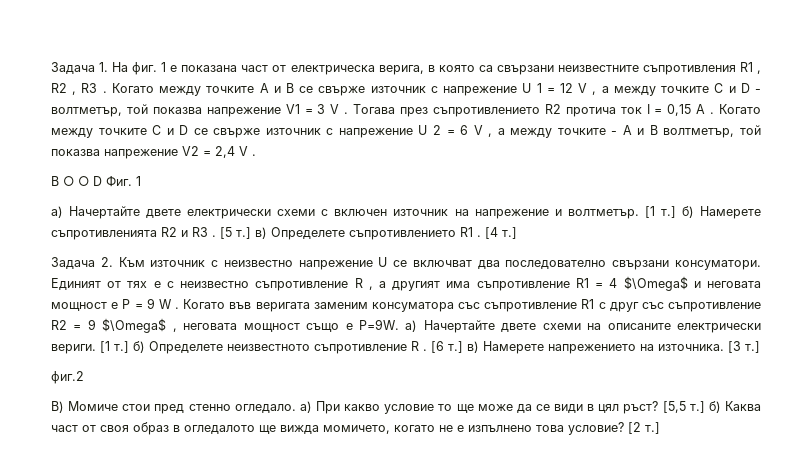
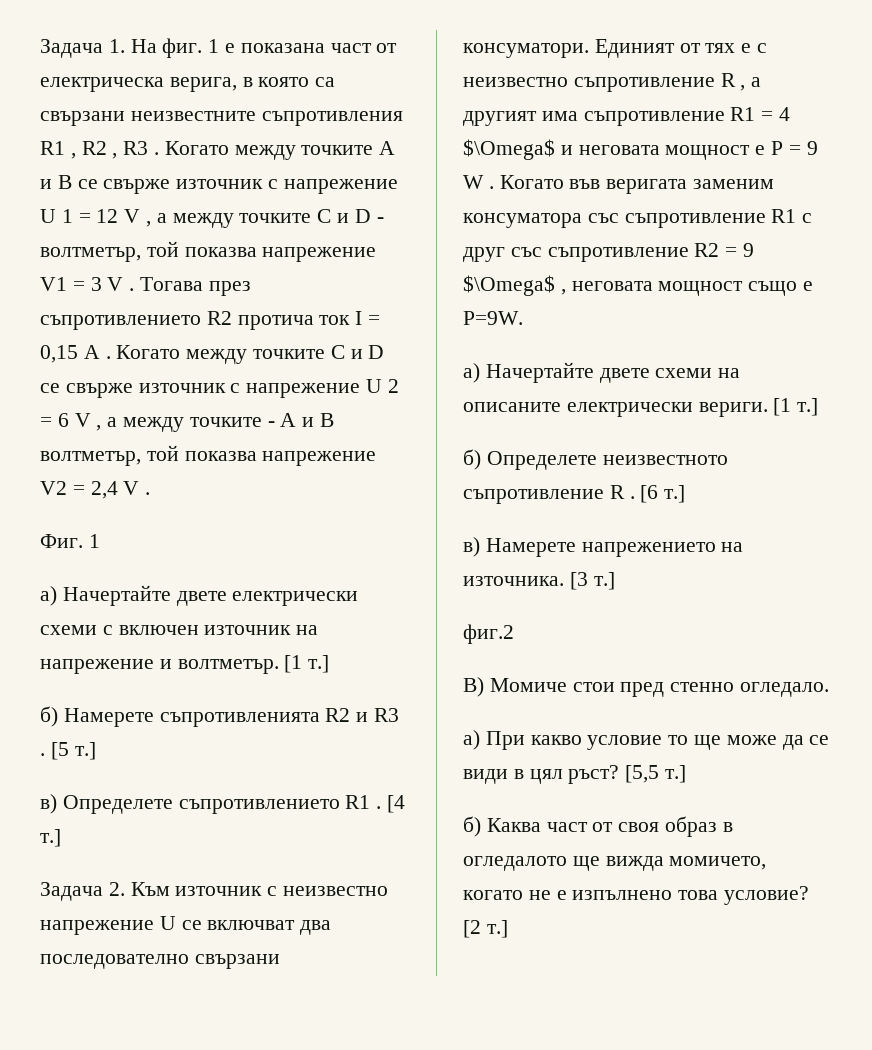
[51,176,102,186] B ○ ○ D -> (151, 493) none
(676, 212) none -> (330, 664) //
(251, 233) none -> (96, 751) //
(399, 324) none -> (523, 318) //
(129, 347) none -> (819, 407) //
(463, 347) none -> (686, 494) //
(296, 408) none -> (830, 689) //
(705, 407) none -> (687, 774) //

